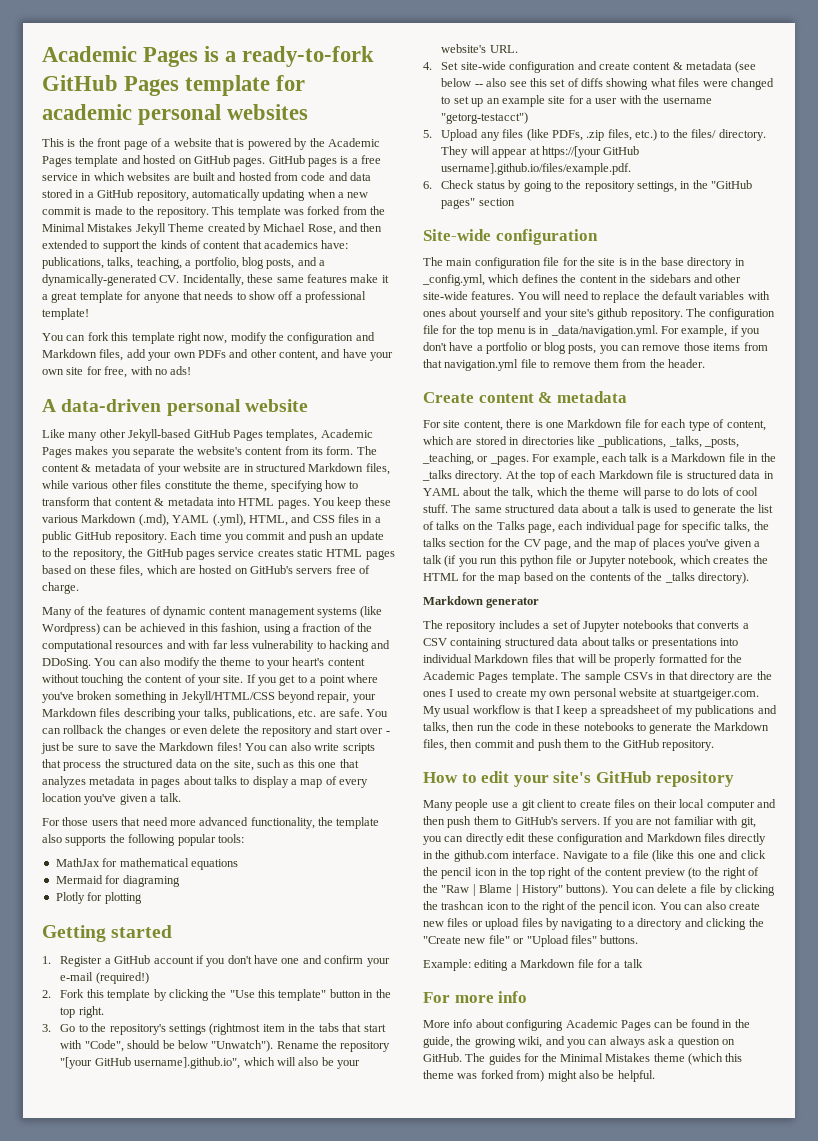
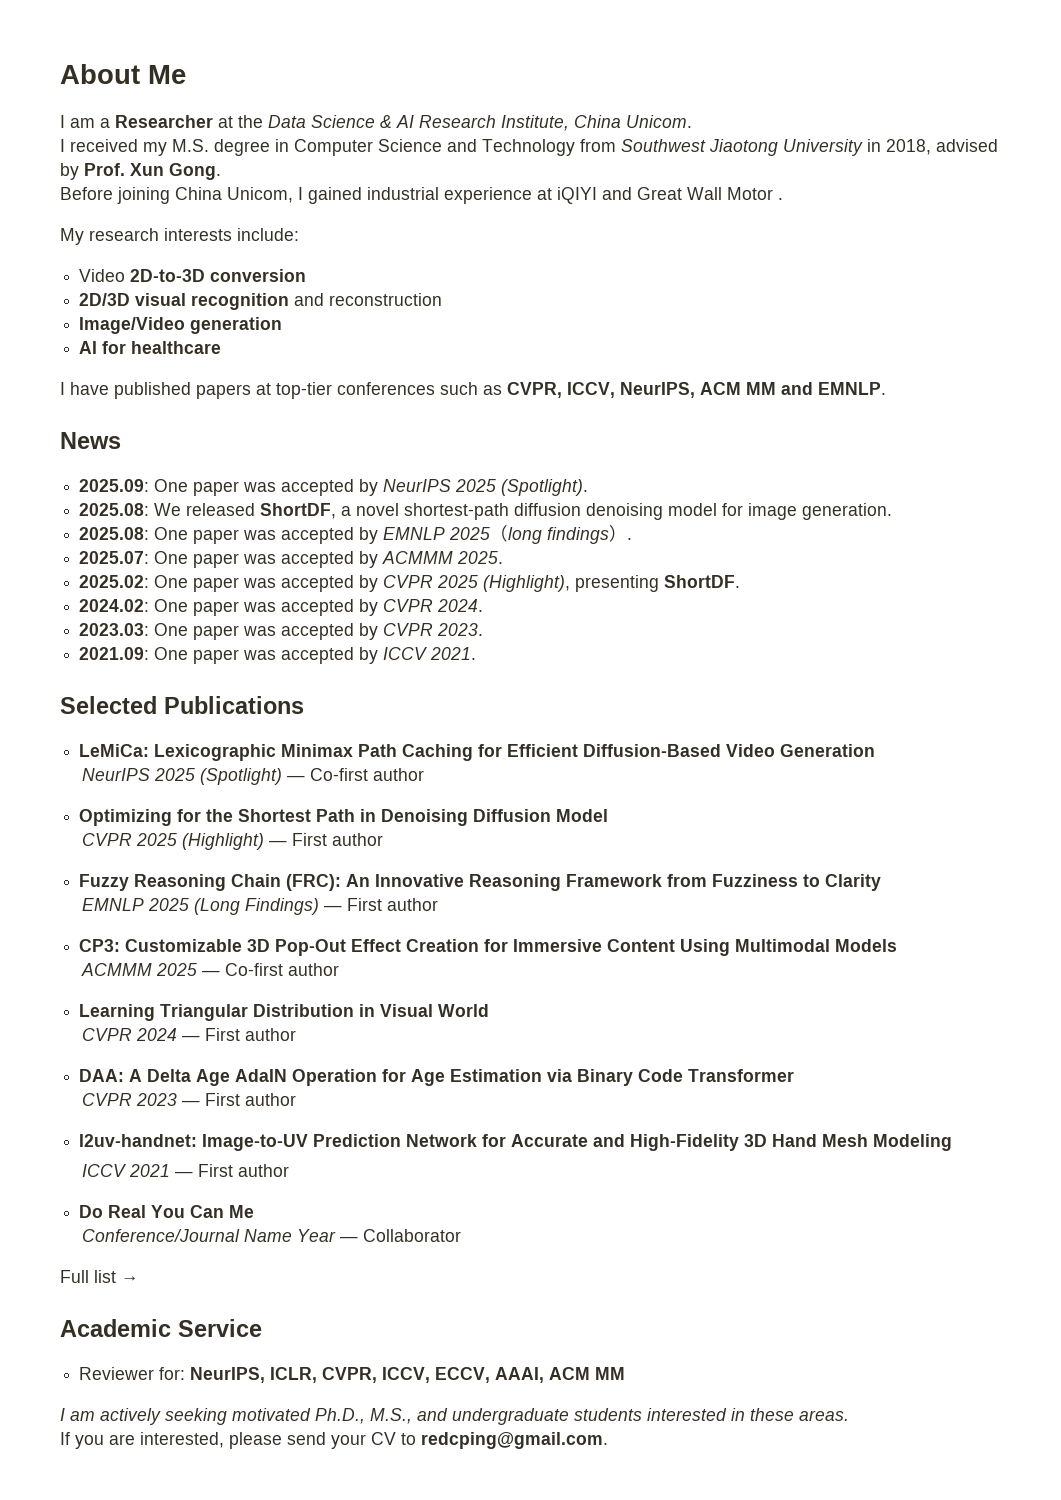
[42,46,375,67] [42,75,306,96] [42,104,309,125] [42,138,380,150] [42,155,382,167] [42,172,372,181] [42,189,369,201] [42,206,386,218] [42,223,383,235] [42,240,349,252] [42,257,325,269] [42,274,389,286] [42,291,367,303] [42,308,89,320] [42,332,375,344] [42,349,394,361] [42,366,192,378] [42,399,308,416] [42,429,373,441] [42,446,377,458] [42,463,390,475] [42,480,359,492] [42,497,391,509] [42,514,381,526] [42,531,384,543] [42,548,395,560] [42,565,371,577] [42,582,79,594] [42,606,383,618] [42,623,373,635] [42,640,391,652] [42,657,365,669] [42,674,378,686] [42,691,376,703] [42,708,389,720] [42,725,390,737] [41,742,375,754] [42,759,359,771] [42,776,369,788] [42,793,181,805] [42,817,380,829] [42,834,244,846] [55,858,238,870] [55,875,180,887] [55,892,142,904] [42,925,173,942] [42,955,390,967] [60,972,149,984] [42,989,391,1001] [60,1006,104,1018] [42,1023,386,1035] [60,1040,391,1052] [60,1057,361,1069] [441,44,518,53] [423,61,757,73] [441,78,774,90] [441,95,712,107] [441,112,529,124] [423,129,766,141] [441,146,640,158] [441,163,632,175] [423,180,753,192] [441,198,515,209] [423,229,598,245] [423,257,745,269] [422,274,742,286] [423,291,770,303] [423,308,776,320] [423,325,761,337] [423,342,768,354] [423,359,705,371] [423,391,627,403] [423,419,766,431] [423,436,739,448] [422,453,776,465] [422,470,774,482] [423,487,758,499] [423,504,773,516] [423,521,769,533] [423,538,760,550] [423,555,768,567] [423,572,750,584] [423,596,540,608] [423,620,749,632] [423,637,738,649] [423,654,743,666] [423,671,772,683] [423,688,759,700] [423,705,777,717] [423,722,770,734] [423,739,715,751] [423,771,734,787] [423,799,776,811] [423,816,756,828] [423,833,767,845] [423,850,766,862] [423,867,760,879] [423,884,775,896] [423,901,760,913] [423,918,764,930] [423,935,639,947] [423,959,643,971] [423,991,528,1003] [423,1019,750,1031] [423,1036,736,1048] [423,1053,743,1065] [423,1070,655,1082] Academic Pages is a ready-to-fork GitHub Pages template for academic personal websites // This is the front page of a website that is powered by the Academic Pages template and hosted on GitHub pages. GitHub pages is a free service in which websites are built and hosted from code and data stored in a GitHub repository, automatically updating when a new commit is made to the repository. This template was forked from the Minimal Mistakes Jekyll Theme created by Michael Rose, and then extended to support the kinds of content that academics have: publications, talks, teaching, a portfolio, blog posts, and a dynamically-generated CV. Incidentally, these same features make it a great template for anyone that needs to show off a professional template! // You can fork this template right now, modify the configuration and Markdown files, add your own PDFs and other content, and have your own site for free, with no ads! // A data-driven personal website // Like many other Jekyll-based GitHub Pages templates, Academic Pages makes you separate the website's content from its form. The content & metadata of your website are in structured Markdown files, while various other files constitute the theme, specifying how to transform that content & metadata into HTML pages. You keep these various Markdown (.md), YAML (.yml), HTML, and CSS files in a public GitHub repository. Each time you commit and push an update to the repository, the GitHub pages service creates static HTML pages based on these files, which are hosted on GitHub's servers free of charge. // Many of the features of dynamic content management systems (like Wordpress) can be achieved in this fashion, using a fraction of the computational resources and with far less vulnerability to hacking and DDoSing. You can also modify the theme to your heart's content without touching the content of your site. If you get to a point where you've broken something in Jekyll/HTML/CSS beyond repair, your Markdown files describing your talks, publications, etc. are safe. You can rollback the changes or even delete the repository and start over - just be sure to save the Markdown files! You can also write scripts that process the structured data on the site, such as this one that analyzes metadata in pages about talks to display a map of every location you've given a talk. // For those users that need more advanced functionality, the template also supports the following popular tools: // MathJax for mathematical equations // Mermaid for diagraming // Plotly for plotting // Getting started // 1. Register a GitHub account if you don't have one and confirm your e-mail (required!) // 2. Fork this template by clicking the "Use this template" button in the top right. // 3. Go to the repository's settings (rightmost item in the tabs that start with "Code", should be below "Unwatch"). Rename the repository "[your GitHub username].github.io", which will also be your website's URL. // 4. Set site-wide configuration and create content & metadata (see below -- also see this set of diffs showing what files were changed to set up an example site for a user with the username "getorg-testacct") // 5. Upload any files (like PDFs, .zip files, etc.) to the files/ directory. They will appear at https://[your GitHub username].github.io/files/example.pdf. // 6. Check status by going to the repository settings, in the "GitHub pages" section // Site-wide configuration // The main configuration file for the site is in the base directory in _config.yml, which defines the content in the sidebars and other site-wide features. You will need to replace the default variables with ones about yourself and your site's github repository. The configuration file for the top menu is in _data/navigation.yml. For example, if you don't have a portfolio or blog posts, you can remove those items from that navigation.yml file to remove them from the header. // Create content & metadata // For site content, there is one Markdown file for each type of content, which are stored in directories like _publications, _talks, _posts, _teaching, or _pages. For example, each talk is a Markdown file in the _talks directory. At the top of each Markdown file is structured data in YAML about the talk, which the theme will parse to do lots of cool stuff. The same structured data about a talk is used to generate the list of talks on the Talks page, each individual page for specific talks, the talks section for the CV page, and the map of places you've given a talk (if you run this python file or Jupyter notebook, which creates the HTML for the map based on the contents of the _talks directory). // Markdown generator // The repository includes a set of Jupyter notebooks that converts a CSV containing structured data about talks or presentations into individual Markdown files that will be properly formatted for the Academic Pages template. The sample CSVs in that directory are the ones I used to create my own personal website at stuartgeiger.com. My usual workflow is that I keep a spreadsheet of my publications and talks, then run the code in these notebooks to generate the Markdown files, then commit and push them to the GitHub repository. // How to edit your site's GitHub repository // Many people use a git client to create files on their local computer and then push them to GitHub's servers. If you are not familiar with git, you can directly edit these configuration and Markdown files directly in the github.com interface. Navigate to a file (like this one and click the pencil icon in the top right of the content preview (to the right of the "Raw | Blame | History" buttons). You can delete a file by clicking the trashcan icon to the right of the pencil icon. You can also create new files or upload files by navigating to a directory and clicking the "Create new file" or "Upload files" buttons. // Example: editing a Markdown file for a talk // For more info // More info about configuring Academic Pages can be found in the guide, the growing wiki, and you can always ask a question on GitHub. The guides for the Minimal Mistakes theme (which this theme was forked from) might also be helpful. -> [60,64,186,84] [60,115,692,131] [60,139,998,156] [60,163,221,180] [60,187,783,204] [60,228,299,245] [79,269,307,282] [79,293,443,310] [79,317,283,334] [79,341,222,354] [60,382,886,399] [60,432,121,449] [79,479,589,496] [79,503,893,520] [79,525,633,544] [79,551,504,568] [79,575,741,592] [79,599,484,616] [79,623,484,640] [79,647,477,664] [60,696,304,714] [79,744,876,761] [81,768,424,785] [79,809,609,826] [81,833,383,850] [79,874,882,891] [81,898,438,915] [79,939,898,956] [80,963,339,976] [79,1004,490,1021] [81,1028,296,1041] [79,1069,795,1086] [81,1093,296,1106] [79,1134,953,1151] [81,1164,289,1177] [79,1205,255,1218] [81,1229,461,1242] [60,1270,139,1283] [60,1319,262,1337] [79,1367,626,1383] [60,1408,849,1425] [60,1432,608,1449] About Me // I am a Researcher at the Data Science & AI Research Institute, China Unicom. // I received my M.S. degree in Computer Science and Technology from Southwest Jiaotong University in 2018, advised by Prof. Xun Gong. // Before joining China Unicom, I gained industrial experience at iQIYI and Great Wall Motor . // My research interests include: // Video 2D-to-3D conversion // 2D/3D visual recognition and reconstruction // Image/Video generation // AI for healthcare // I have published papers at top-tier conferences such as CVPR, ICCV, NeurIPS, ACM MM and EMNLP. // News // 2025.09: One paper was accepted by NeurIPS 2025 (Spotlight). // 2025.08: We released ShortDF, a novel shortest-path diffusion denoising model for image generation. // 2025.08: One paper was accepted by EMNLP 2025（long findings）. // 2025.07: One paper was accepted by ACMMM 2025. // 2025.02: One paper was accepted by CVPR 2025 (Highlight), presenting ShortDF. // 2024.02: One paper was accepted by CVPR 2024. // 2023.03: One paper was accepted by CVPR 2023. // 2021.09: One paper was accepted by ICCV 2021. // Selected Publications // LeMiCa: Lexicographic Minimax Path Caching for Efficient Diffusion-Based Video Generation // NeurIPS 2025 (Spotlight) — Co-first author // Optimizing for the Shortest Path in Denoising Diffusion Model // CVPR 2025 (Highlight) — First author // Fuzzy Reasoning Chain (FRC): An Innovative Reasoning Framework from Fuzziness to Clarity // EMNLP 2025 (Long Findings) — First author // CP3: Customizable 3D Pop-Out Effect Creation for Immersive Content Using Multimodal Models // ACMMM 2025 — Co-first author // Learning Triangular Distribution in Visual World // CVPR 2024 — First author // DAA: A Delta Age AdaIN Operation for Age Estimation via Binary Code Transformer // CVPR 2023 — First author // I2uv-handnet: Image-to-UV Prediction Network for Accurate and High-Fidelity 3D Hand Mesh Modeling // ICCV 2021 — First author // Do Real You Can Me // Conference/Journal Name Year — Collaborator // Full list → // Academic Service // Reviewer for: NeurIPS, ICLR, CVPR, ICCV, ECCV, AAAI, ACM MM // I am actively seeking motivated Ph.D., M.S., and undergraduate students interested in these areas. // If you are interested, please send your CV to redcping@gmail.com.

